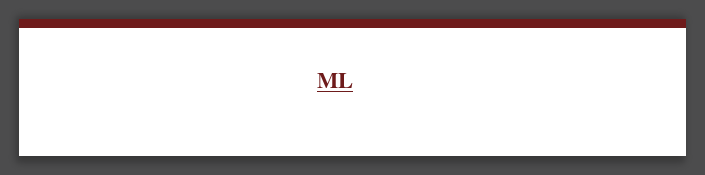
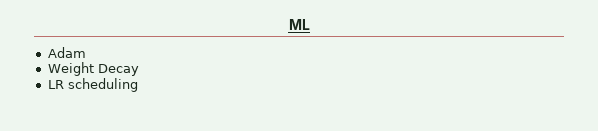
(353, 80) none -> [47,47,86,58] [47,62,139,76] [47,78,138,92] // Adam // Weight Decay // LR scheduling

